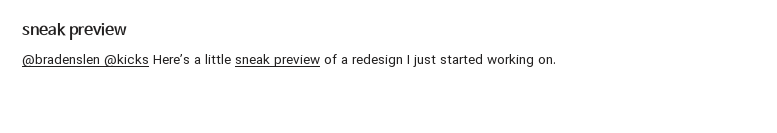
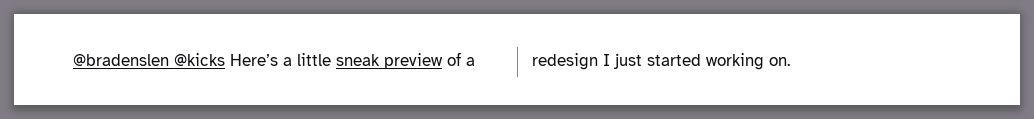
[22,23,128,40] sneak preview // -> (73, 60) none

